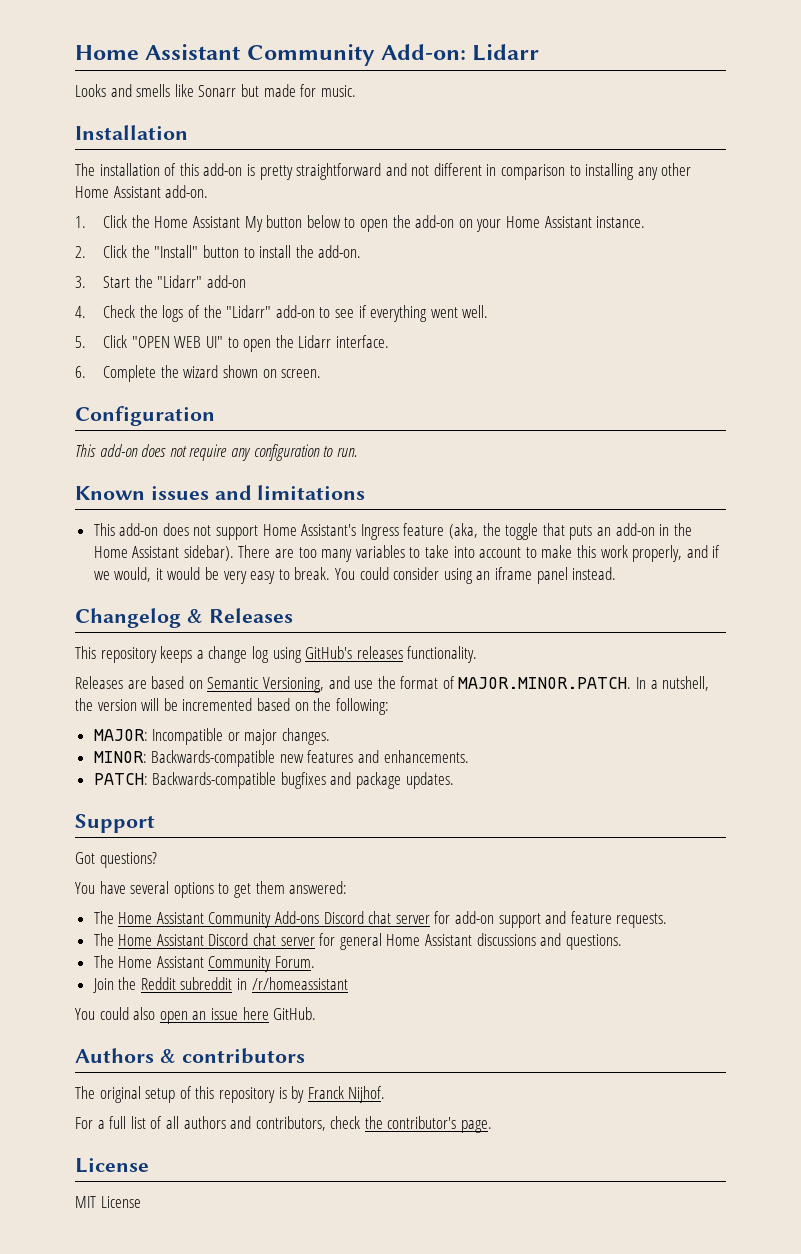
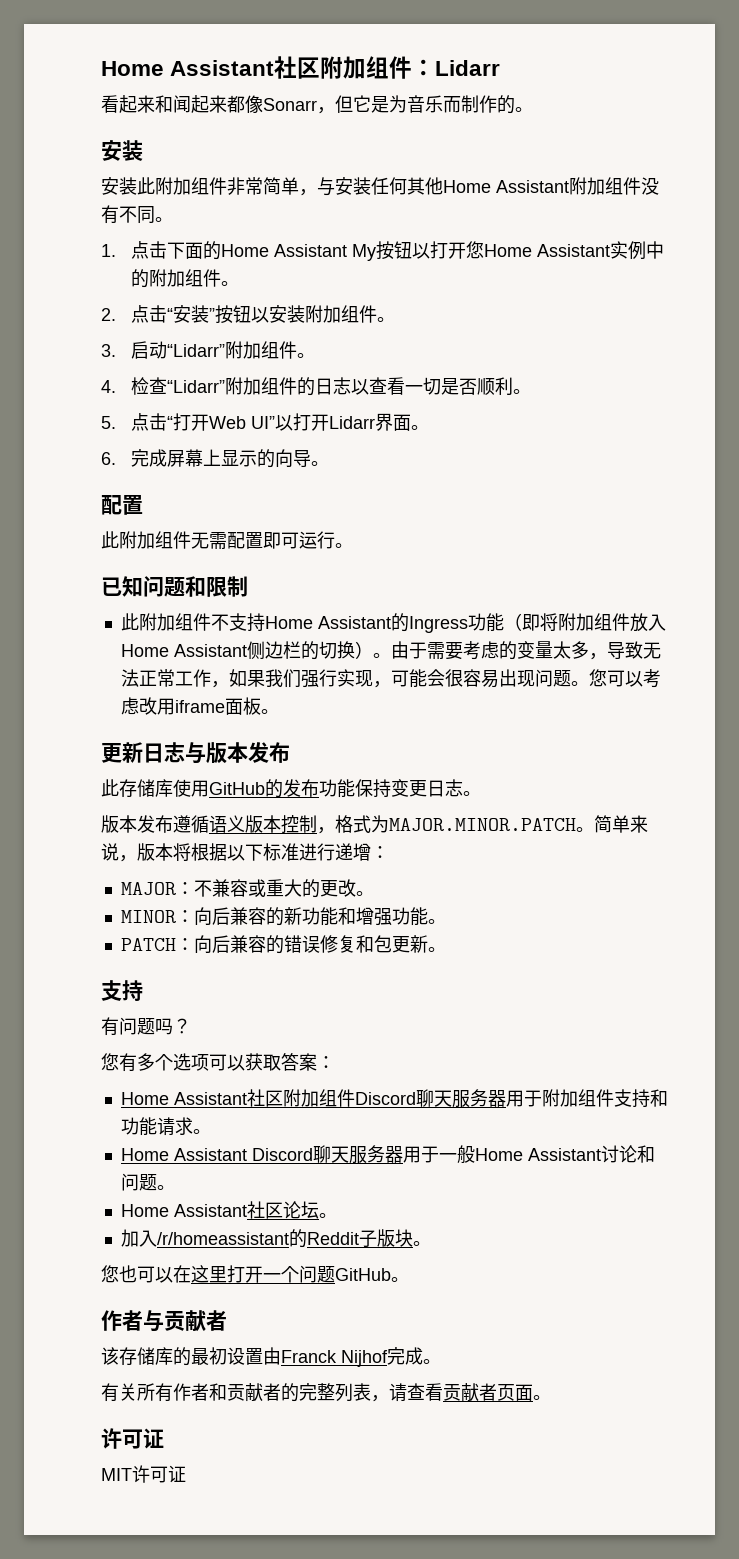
[75,44,540,66] [75,84,356,97] [75,125,188,140] [75,163,692,180] [75,185,209,198] Home Assistant Community Add-on: Lidarr // Looks and smells like Sonarr but made for music. // Installation // The installation of this add-on is pretty straightforward and not different in comparison to installing any other Home Assistant add-on. -> [101,56,501,79] [101,95,533,114] [101,140,143,161] [101,177,659,196] [101,205,173,224] Home Assistant社区附加组件：Lidarr // 看起来和闻起来都像Sonarr，但它是为音乐而制作的。 // 安装 // 安装此附加组件非常简单，与安装任何其他Home Assistant附加组件没有不同。
[103,215,150,228] Click the -> [130,241,221,260] 点击下面的
[266,215,646,232] [75,245,362,258] [75,275,247,288] [75,305,489,322] [75,335,389,352] [75,365,322,382] [75,406,215,426] [75,444,357,461] [75,485,366,500] [93,523,692,540] [93,545,721,562] [93,567,617,584] [75,608,293,628] [75,646,478,663] [75,676,710,693] [75,698,389,715] [93,728,331,745] [93,750,469,767] [93,772,454,789] [75,814,155,833] [75,852,157,868] [75,881,348,898] [93,911,668,928] [93,933,622,950] [93,955,316,972] [92,977,348,993] [75,1007,317,1024] [75,1048,305,1064] [75,1086,386,1103] [75,1116,493,1133] [75,1158,149,1173] button below to open the add-on on your Home Assistant instance. // 2. Click the "Install" button to install the add-on. // 3. Start the "Lidarr" add-on // 4. Check the logs of the "Lidarr" add-on to see if everything went well. // 5. Click "OPEN WEB UI" to open the Lidarr interface. // 6. Complete the wizard shown on screen. // Configuration // This add-on does not require any configuration to run. // Known issues and limitations // This add-on does not support Home Assistant's Ingress feature (aka, the toggle that puts an add-on in the Home Assistant sidebar). There are too many variables to take into account to make this work properly, and if we would, it would be very easy to break. You could consider using an iframe panel instead. // Changelog & Releases // This repository keeps a change log using GitHub's releases functionality. // Releases are based on Semantic Versioning, and use the format of MAJOR.MINOR.PATCH. In a nutshell, the version will be incremented based on the following: // MAJOR: Incompatible or major changes. // MINOR: Backwards-compatible new features and enhancements. // PATCH: Backwards-compatible bugfixes and package updates. // Support // Got questions? // You have several options to get them answered: // The Home Assistant Community Add-ons Discord chat server for add-on support and feature requests. // The Home Assistant Discord chat server for general Home Assistant discussions and questions. // The Home Assistant Community Forum. // Join the Reddit subreddit in /r/homeassistant // You could also open an issue here GitHub. // Authors & contributors // The original setup of this repository is by Franck Nijhof. // For a full list of all authors and contributors, check the contributor's page. // License -> [375,241,664,260] [130,269,239,288] [101,305,395,324] [101,341,315,359] [101,377,531,396] [101,413,429,431] [101,449,329,468] [101,495,143,515] [101,531,353,549] [101,576,248,597] [120,613,666,633] [120,641,661,660] [120,669,661,688] [120,697,279,715] [101,742,290,764] [101,779,481,798] [101,815,648,834] [101,843,389,862] [120,879,374,898] [120,907,446,926] [120,935,446,954] [101,980,143,1001] [101,1017,191,1036] [101,1053,335,1072] [120,1089,668,1108] [120,1117,211,1136] [120,1145,655,1164] [120,1173,175,1191] [120,1201,337,1219] [120,1229,431,1248] [101,1265,409,1283] [101,1310,227,1332] [101,1347,441,1367] [101,1383,551,1402] [101,1428,164,1449] 按钮以打开您Home Assistant实例中的附加组件。 // 2.点击“安装”按钮以安装附加组件。 // 3.启动“Lidarr”附加组件。 // 4.检查“Lidarr”附加组件的日志以查看一切是否顺利。 // 5.点击“打开Web UI”以打开Lidarr界面。 // 6.完成屏幕上显示的向导。 // 配置 // 此附加组件无需配置即可运行。 // 已知问题和限制 // 此附加组件不支持Home Assistant的Ingress功能（即将附加组件放入Home Assistant侧边栏的切换）。由于需要考虑的变量太多，导致无法正常工作，如果我们强行实现，可能会很容易出现问题。您可以考虑改用iframe面板。 // 更新日志与版本发布 // 此存储库使用GitHub的发布功能保持变更日志。 // 版本发布遵循语义版本控制，格式为MAJOR.MINOR.PATCH。简单来说，版本将根据以下标准进行递增： // MAJOR：不兼容或重大的更改。 // MINOR：向后兼容的新功能和增强功能。 // PATCH：向后兼容的错误修复和包更新。 // 支持 // 有问题吗？ // 您有多个选项可以获取答案： // Home Assistant社区附加组件Discord聊天服务器用于附加组件支持和功能请求。 // Home Assistant Discord聊天服务器用于一般Home Assistant讨论和问题。 // Home Assistant社区论坛。 // 加入/r/homeassistant的Reddit子版块。 // 您也可以在这里打开一个问题GitHub。 // 作者与贡献者 // 该存储库的最初设置由Franck Nijhof完成。 // 有关所有作者和贡献者的完整列表，请查看贡献者页面。 // 许可证
[100,1196,141,1208] License -> [132,1465,186,1483] 许可证

